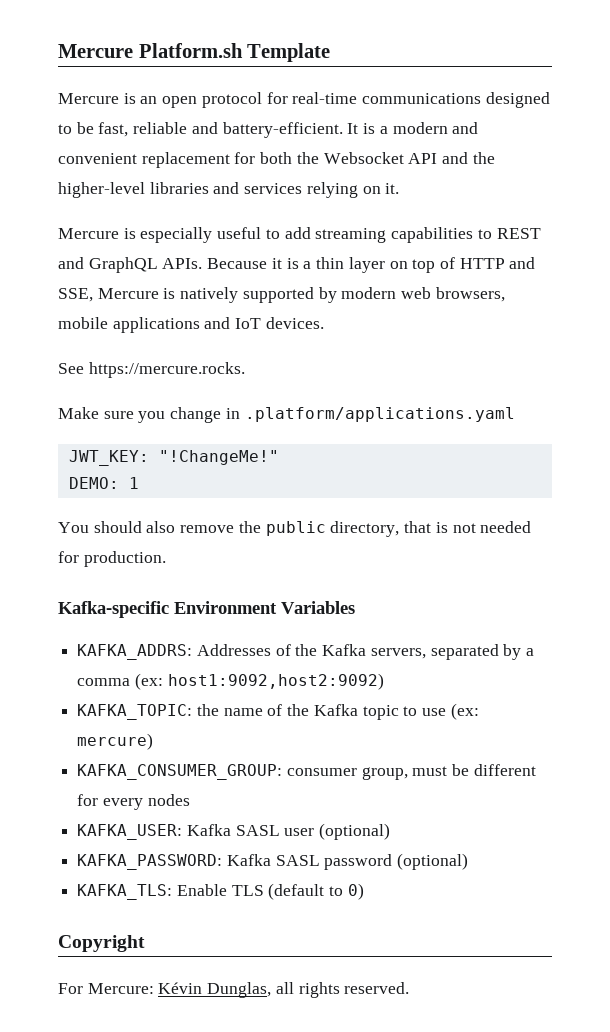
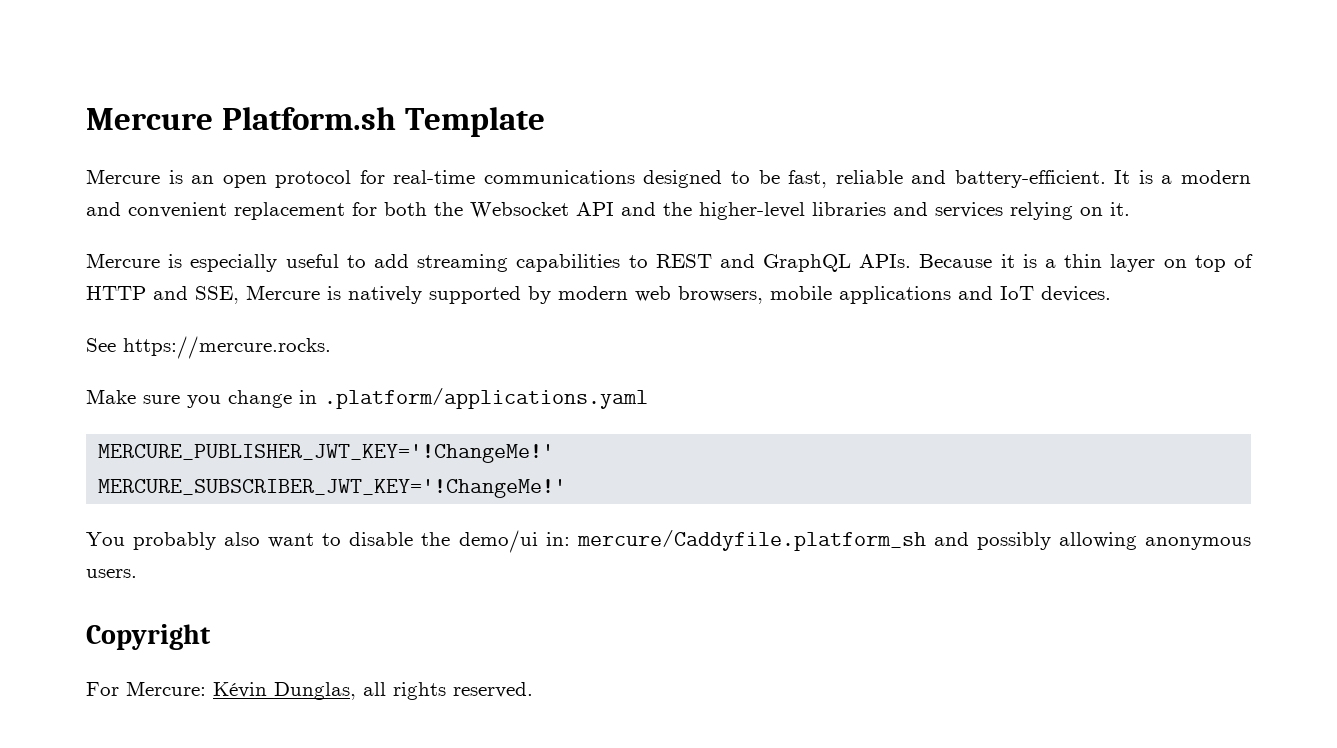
[68,450,279,466] [68,477,139,489] [58,521,532,537] [58,551,166,567] [58,601,355,618] [77,644,535,660] [77,673,384,690] [77,703,479,720] [77,733,154,750] [77,764,536,780] [77,794,190,810] [77,823,391,840] [77,853,469,870] [77,883,364,900] JWT_KEY: "!ChangeMe!" // DEMO: 1 // You should also remove the public directory, that is not needed for production. // Kafka-specific Environment Variables // KAFKA_ADDRS: Addresses of the Kafka servers, separated by a comma (ex: host1:9092,host2:9092) // KAFKA_TOPIC: the name of the Kafka topic to use (ex: mercure) // KAFKA_CONSUMER_GROUP: consumer group, must be different for every nodes // KAFKA_USER: Kafka SASL user (optional) // KAFKA_PASSWORD: Kafka SASL password (optional) // KAFKA_TLS: Enable TLS (default to 0) -> [98,444,555,463] [98,479,567,498] [86,530,1252,553] [86,569,137,578] MERCURE_PUBLISHER_JWT_KEY='!ChangeMe!' // MERCURE_SUBSCRIBER_JWT_KEY='!ChangeMe!' // You probably also want to disable the demo/ui in: mercure/Caddyfile.platform_sh and possibly allowing anonymous users.

